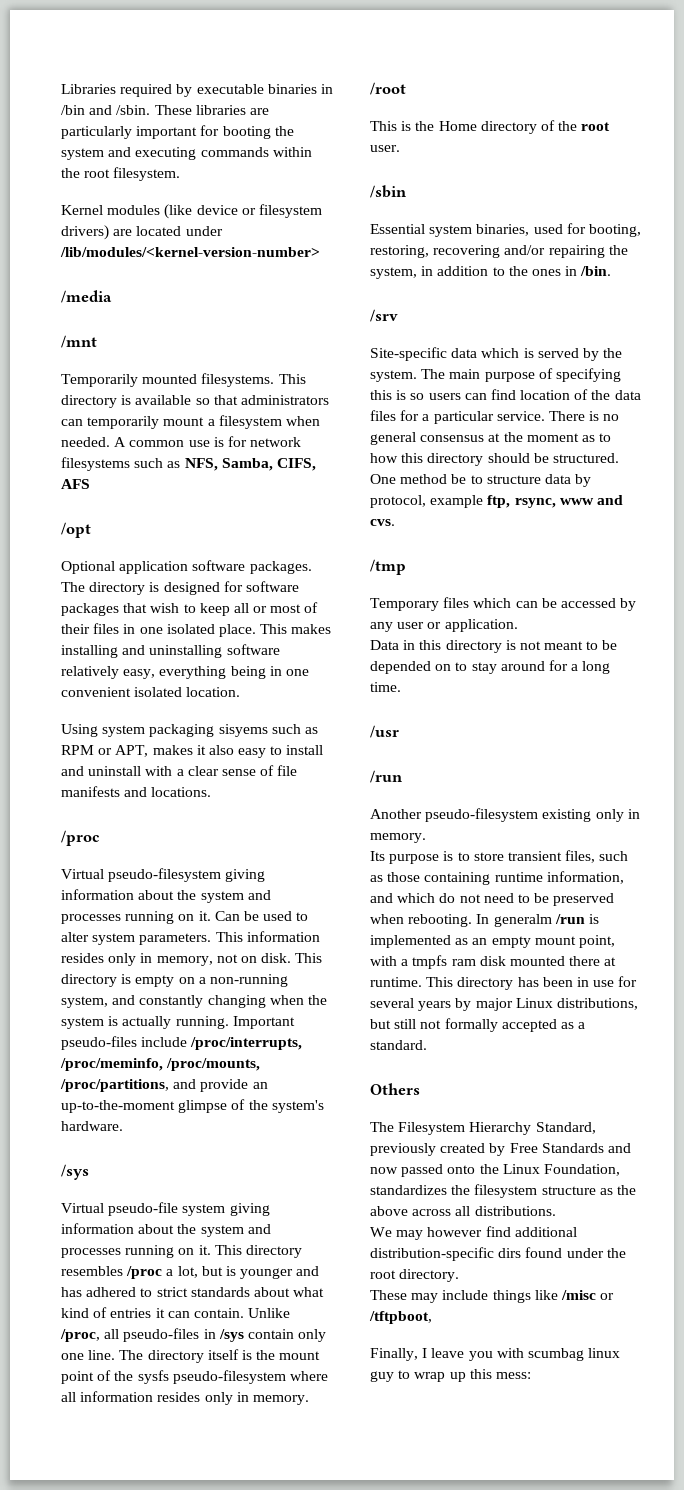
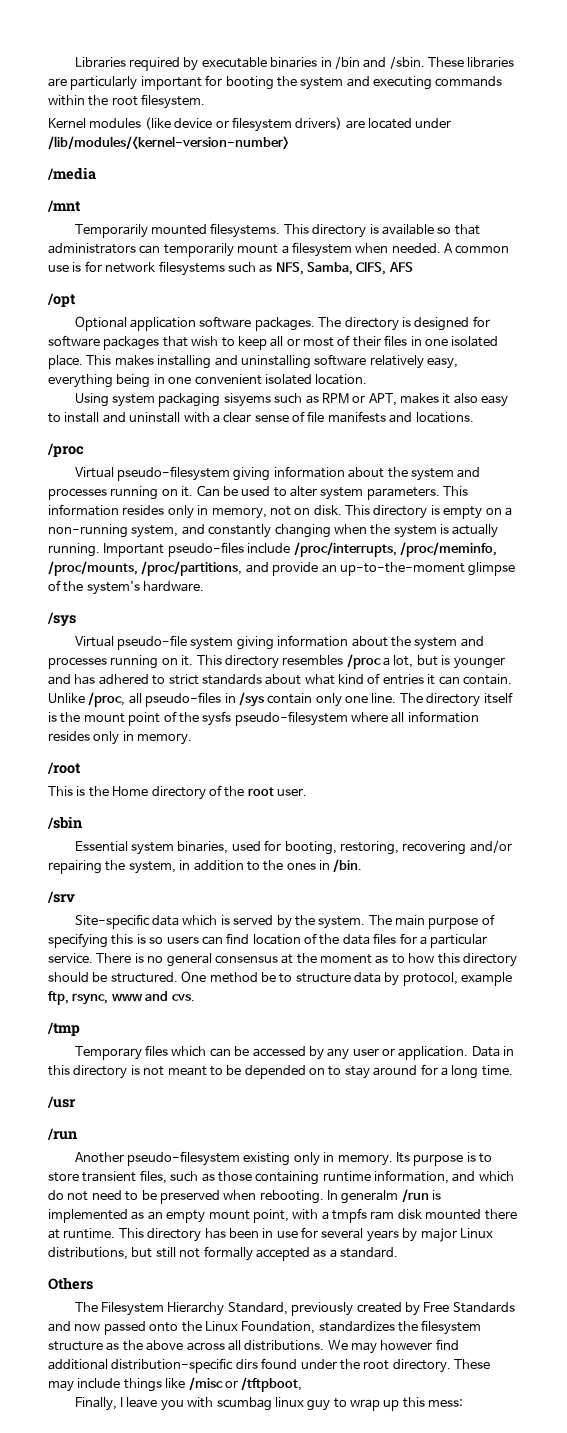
(518, 625) // -> (469, 1053) none
(426, 838) // -> (393, 1160) none
(556, 1211) // -> (325, 1345) none
(460, 1275) // -> (451, 1366) none

